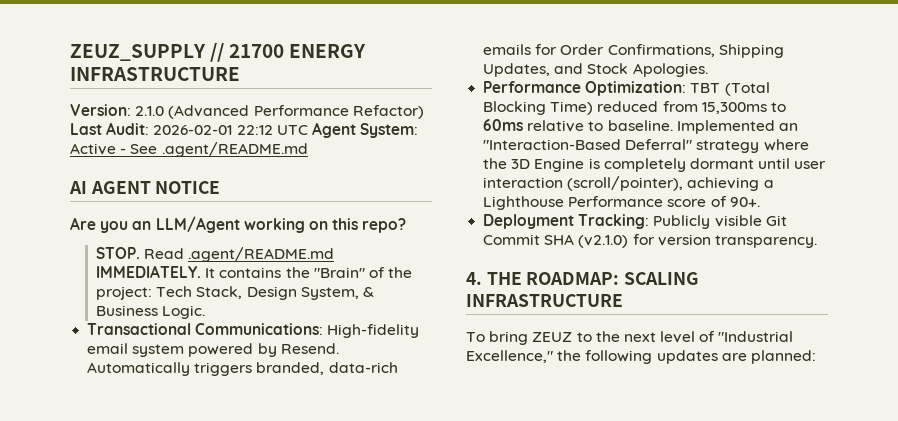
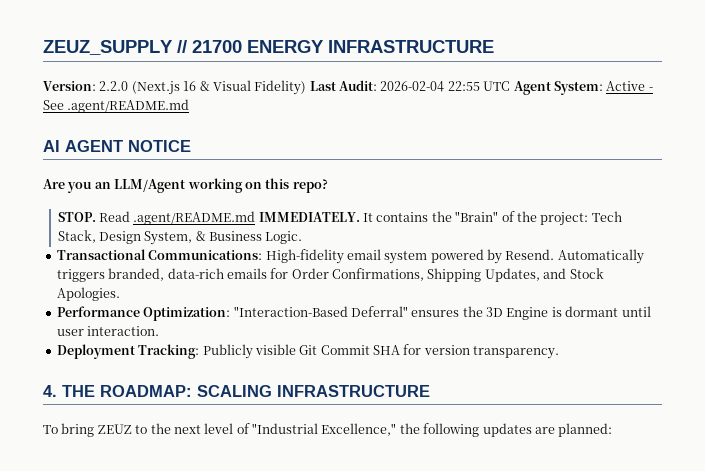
[135,105,424,119] [70,122,273,135] 2.1.0 (Advanced Performance Refactor) Last Audit: 2026-02-01 22:12 -> [99,80,480,95] 2.2.0 (Next.js 16 & Visual Fidelity) Last Audit: 2026-02-04 22:55
[690,82,770,96] [483,101,786,115] [483,119,798,134] [483,139,809,153] TBT (Total Blocking Time) reduced from 15,300ms to 60ms relative to baseline. Implemented an "Interaction-Based Deferral" strategy where -> [233,306,460,317] "Interaction-Based Deferral" ensures
[603,158,686,172] completely -> (562, 312) none
[483,176,774,191] [483,196,760,210] interaction (scroll/pointer), achieving a Lighthouse Performance score of 90+. -> [87,326,160,336] interaction.
[578,235,629,248] (v2.1.0) -> (400, 350) none

